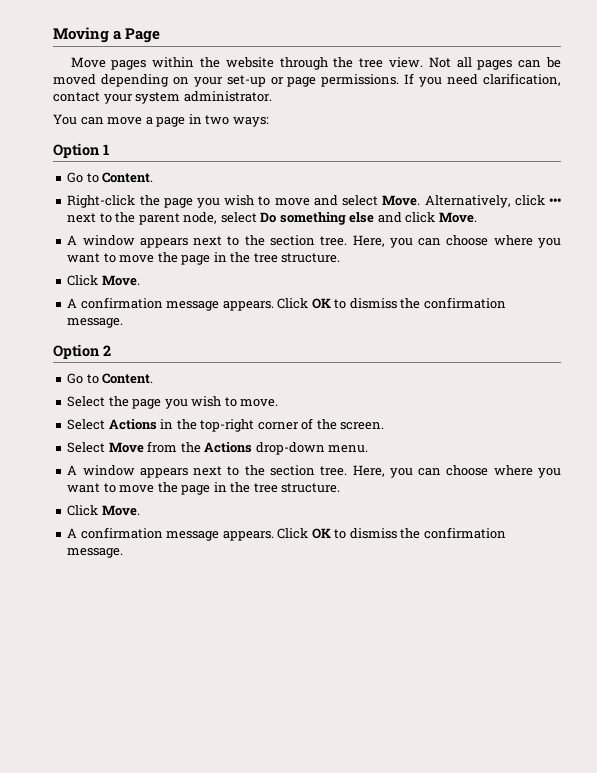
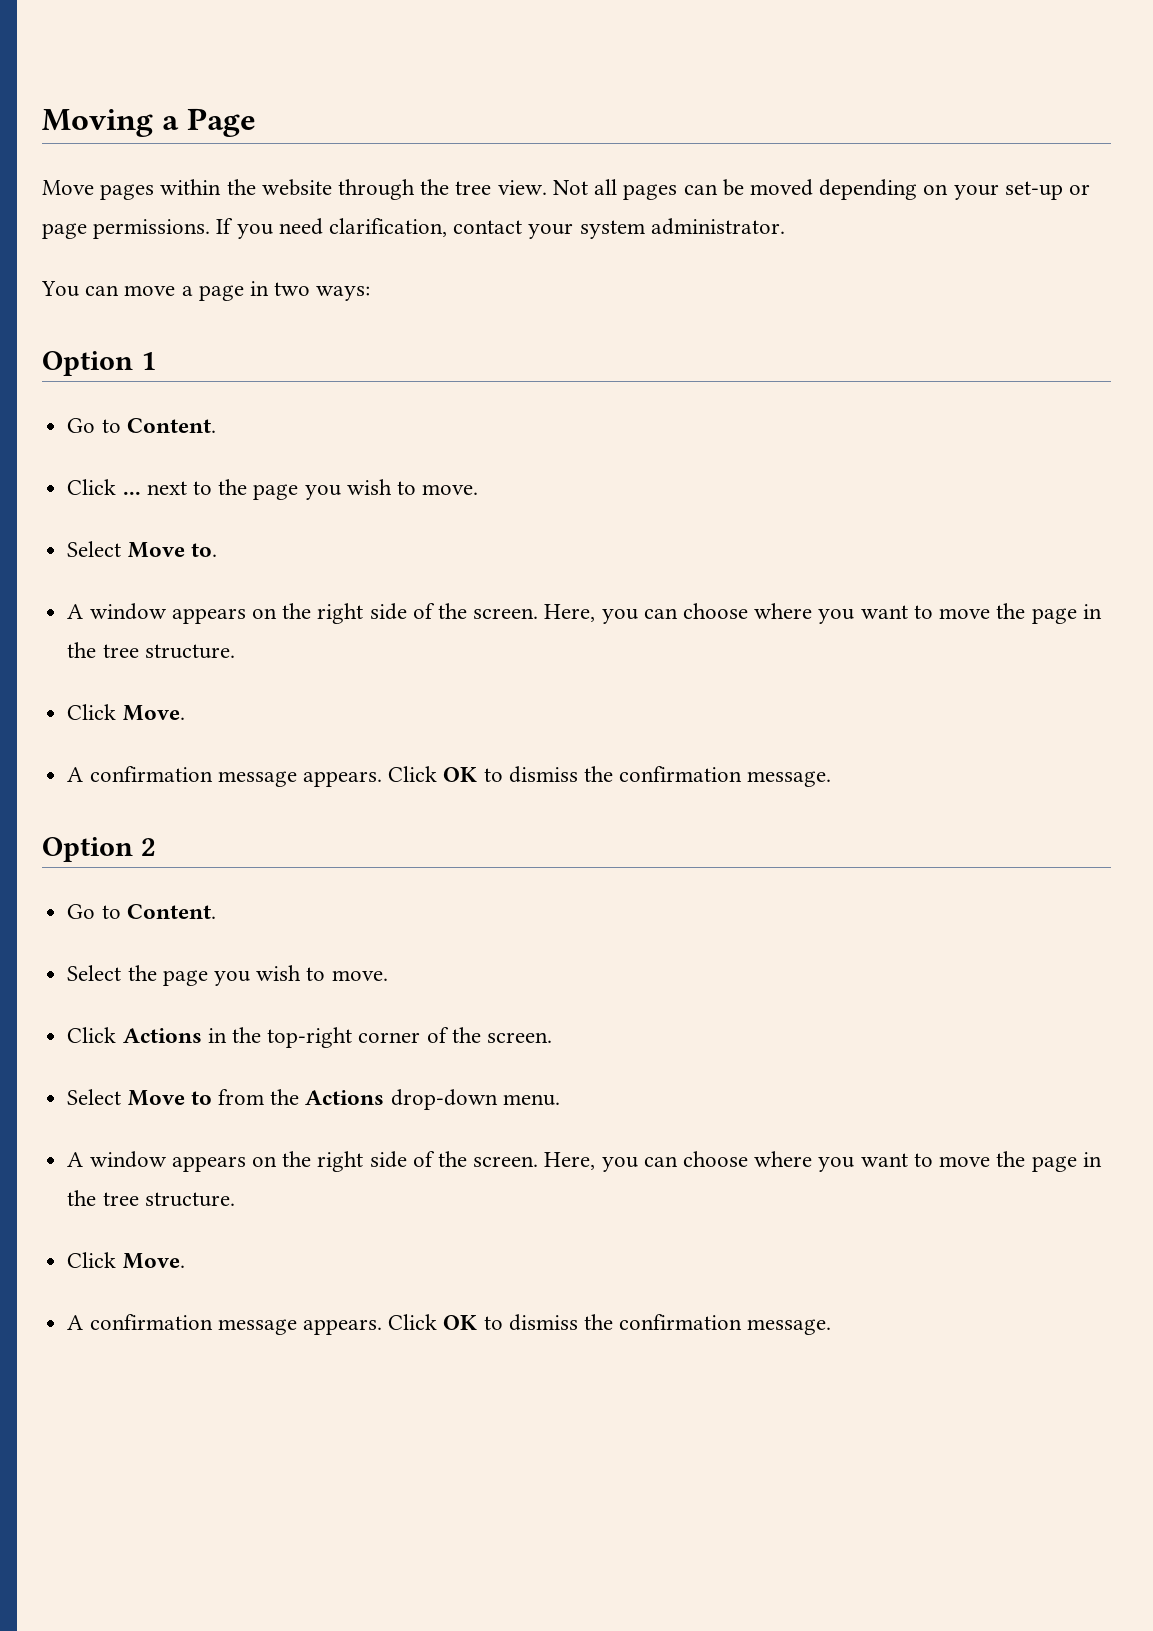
[67,195,562,208] [67,212,477,225] [67,235,348,248] Right-click the page you wish to move and select Move. Alternatively, click ••• next to the parent node, select Do something else and click Move. // A window appears next to the section tree. -> [67,479,479,500] [67,541,217,558] [67,603,539,624] Click ... next to the page you wish to move. // Select Move to. // A window appears on the right side of the screen.
[67,419,106,430] Select -> [67,1027,117,1043] Click
(144, 447) none -> [190,1091,212,1105] to
[193,465,348,476] next to the section tree. -> [251,1151,539,1172] on the right side of the screen.

